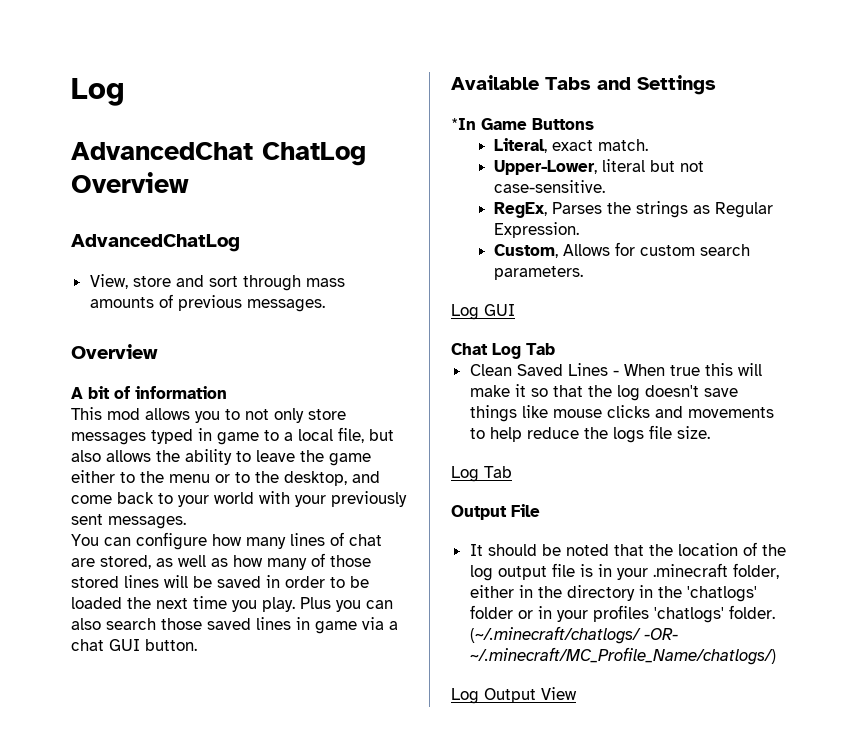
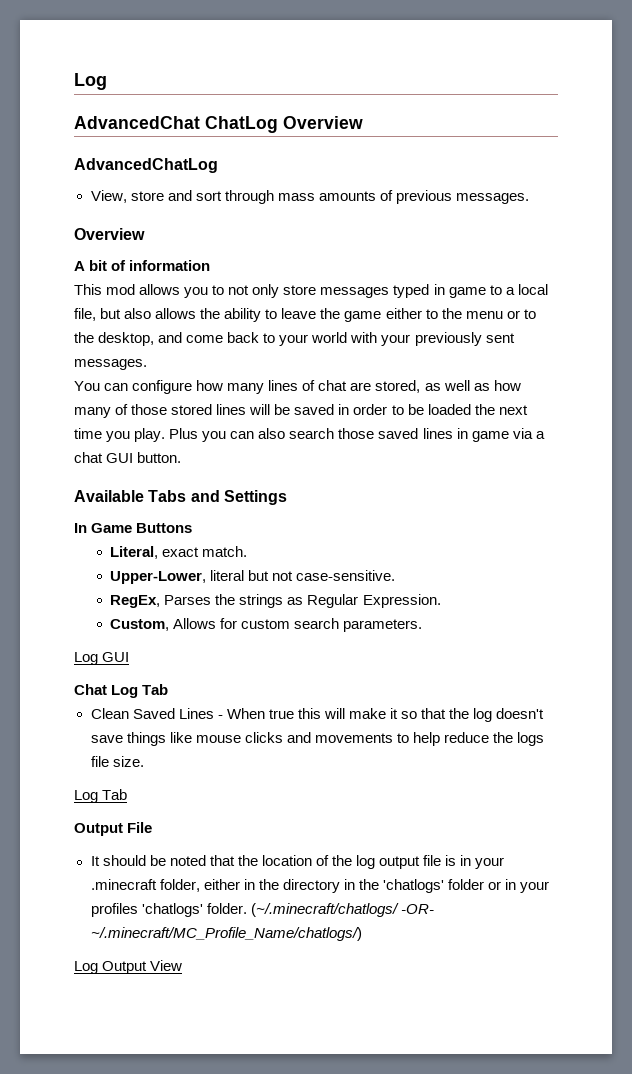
[451,118,476,130] *In -> [74,523,87,533] In

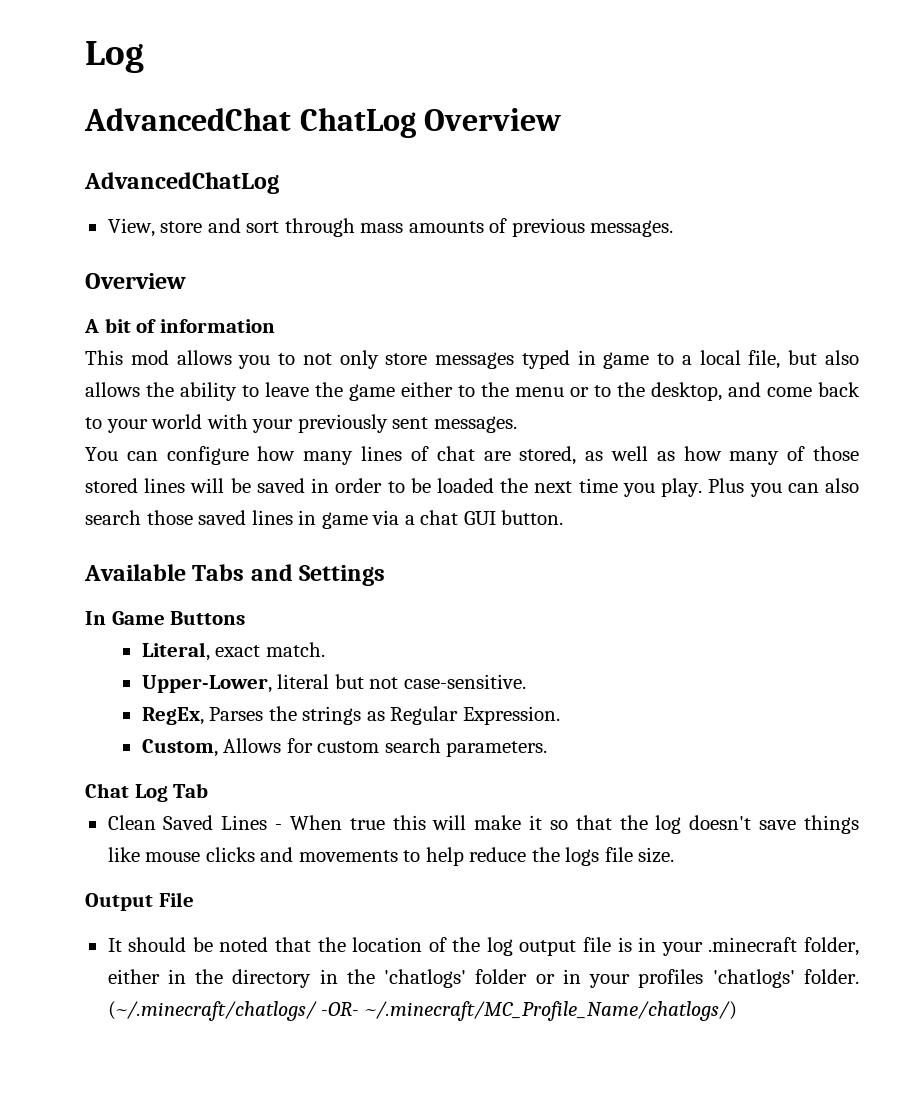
[74,652,130,665] // Log GUI -> (548, 749) none
[74,789,128,803] // Log Tab -> (675, 855) none
[74,960,183,974] // Log Output View -> (737, 1011) none

